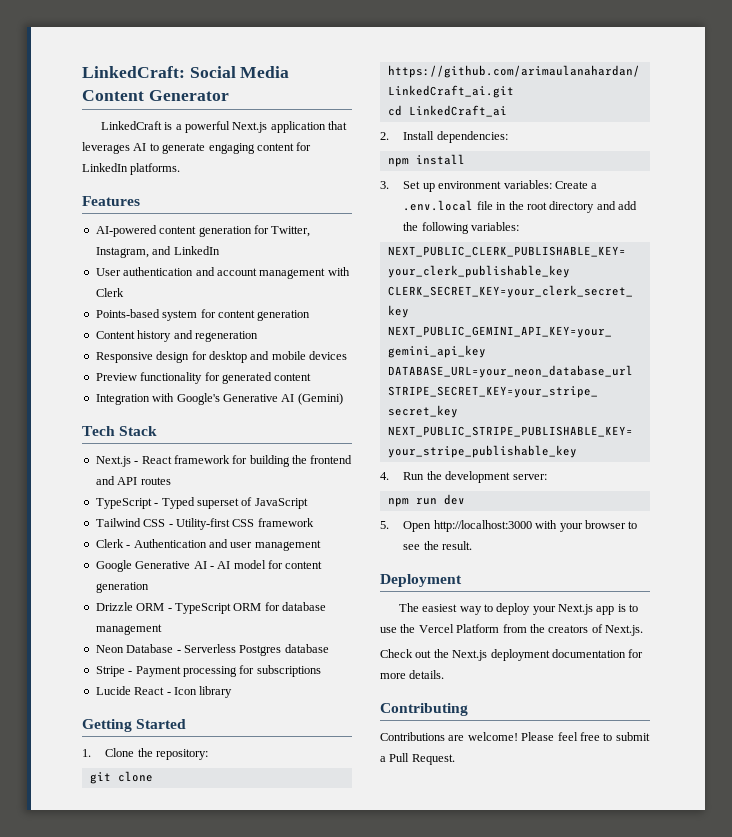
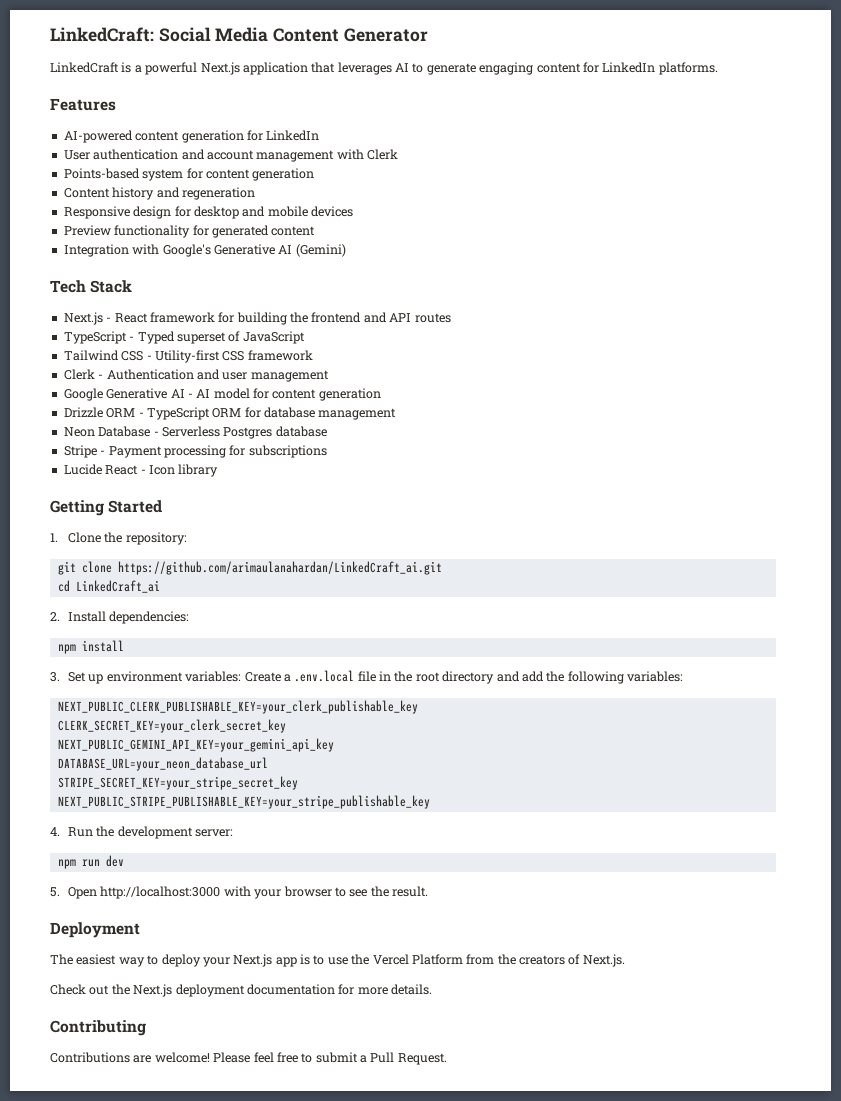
[271,226,311,237] [95,246,172,258] Twitter, Instagram, and -> (263, 135) none

